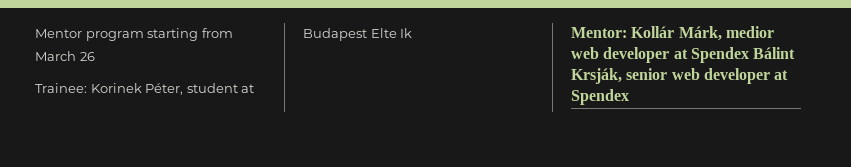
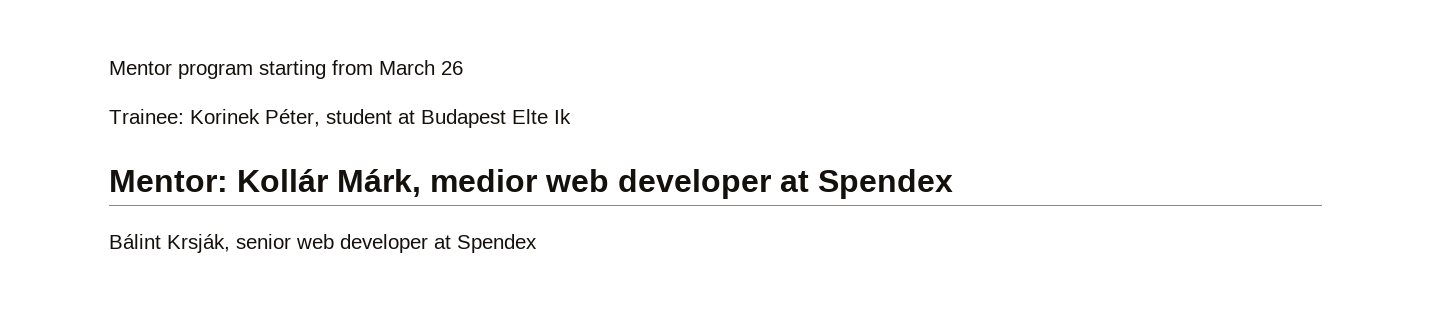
(749, 55) none -> (953, 184) //

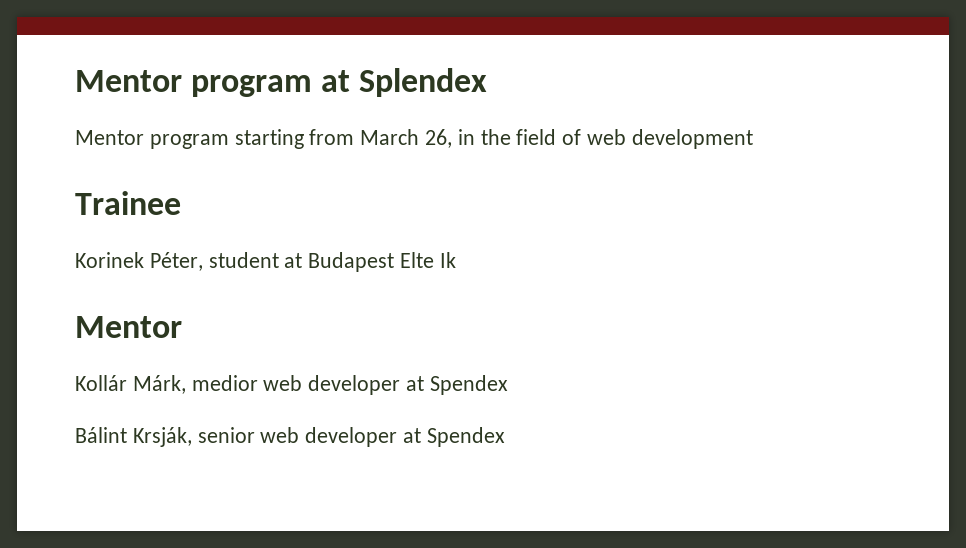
[109,60,463,79] [109,109,184,124] Mentor program starting from March 26 // Trainee: -> [75,68,488,97] [75,129,753,149] [75,191,181,215] Mentor program at Splendex // Mentor program starting from March 26, in the field of web development // Trainee //
[109,170,228,192] Mentor: -> [75,316,182,338] Mentor //

